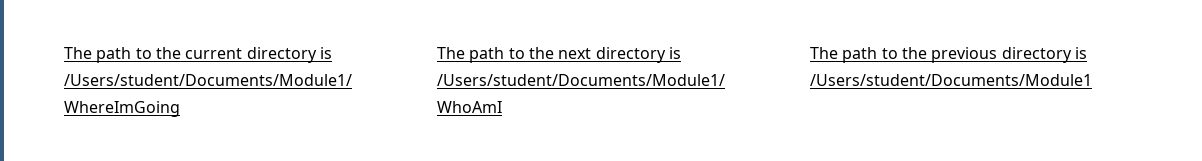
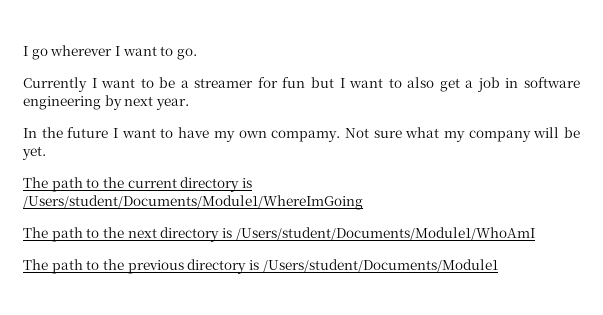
(64, 53) none -> [23,45,197,60] [23,77,580,92] [23,95,189,110] [23,127,580,142] [22,146,46,160] I go wherever I want to go. // Currently I want to be a streamer for fun but I want to also get a job in software engineering by next year. // In the future I want to have my own compamy. Not sure what my company will be yet. //

